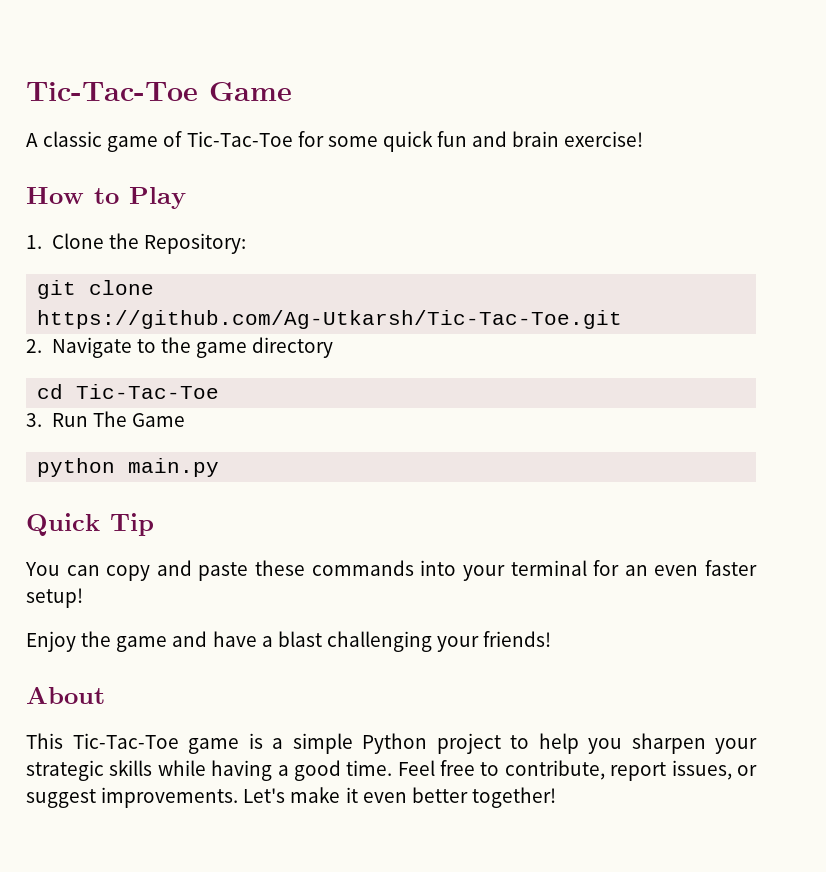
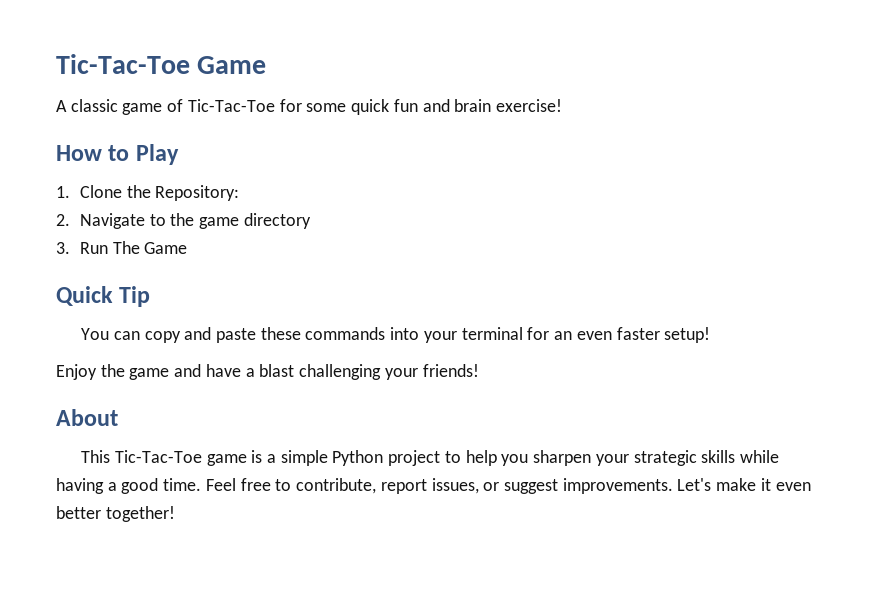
[37,280,155,299] [37,310,623,329] // git clone https://github.com/Ag-Utkarsh/Tic-Tac-Toe.git -> (240, 193) none
[37,384,220,399] // cd Tic-Tac-Toe -> (311, 221) none
[37,458,220,477] // python main.py -> (188, 248) none

